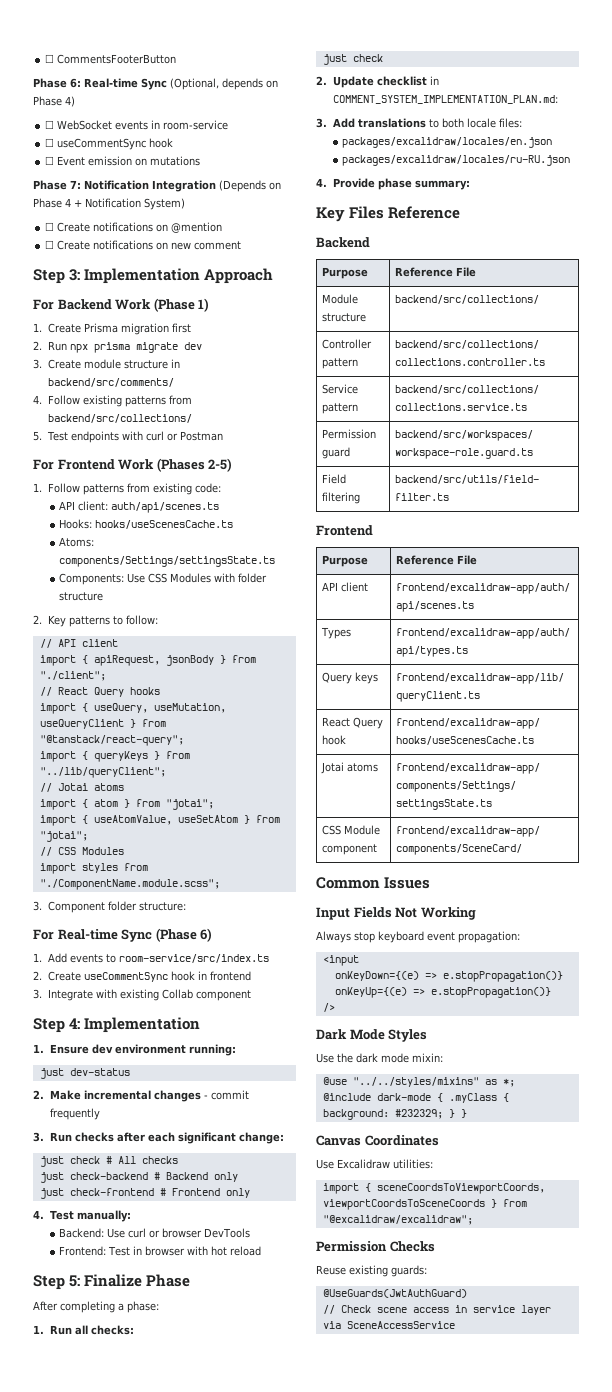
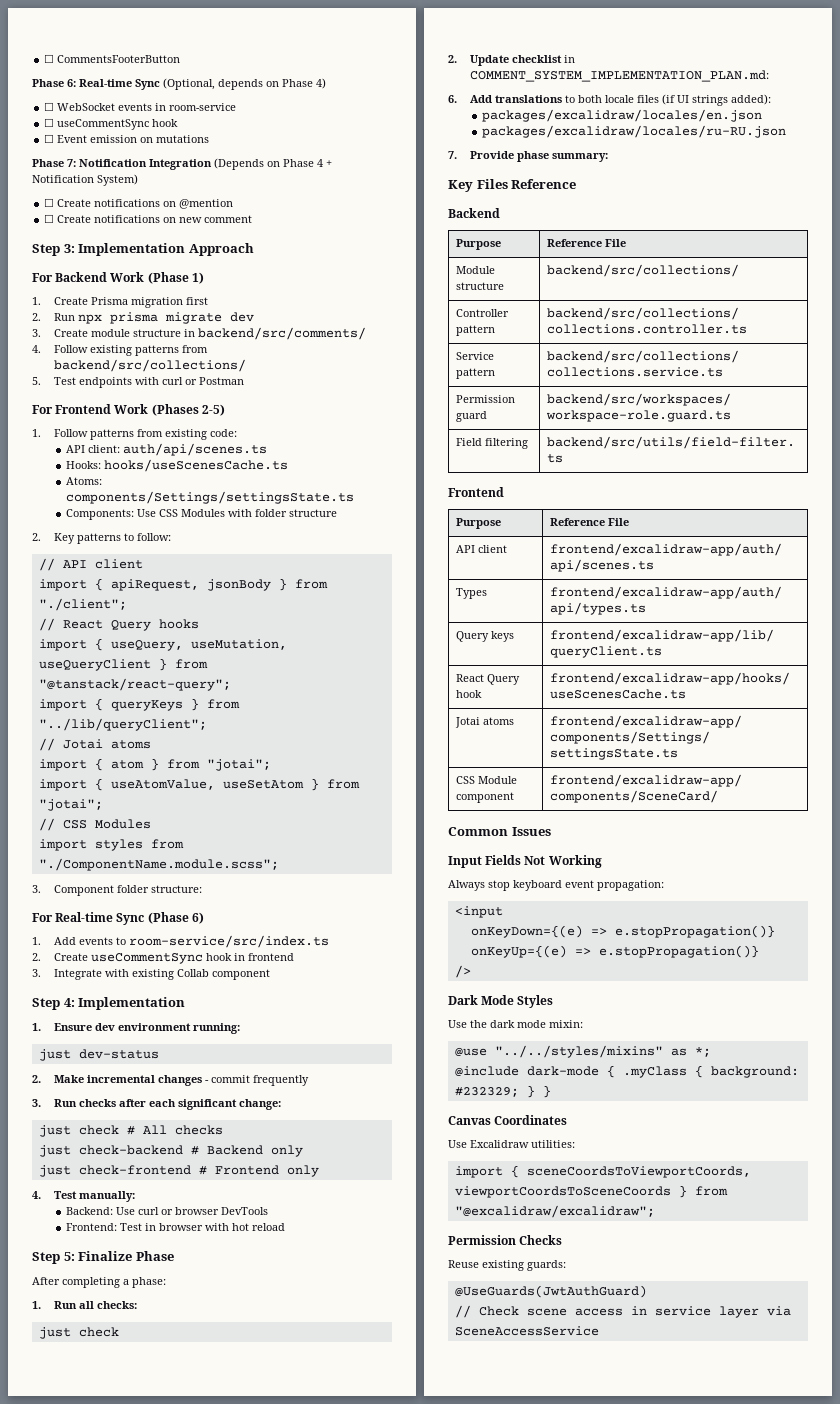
[316,118,327,128] 3. -> [448,95,457,103] 6.
[498,118,522,128] files: -> [636,94,771,106] files (if UI strings added):
[316,178,327,187] 4. -> [448,151,457,159] 7.

